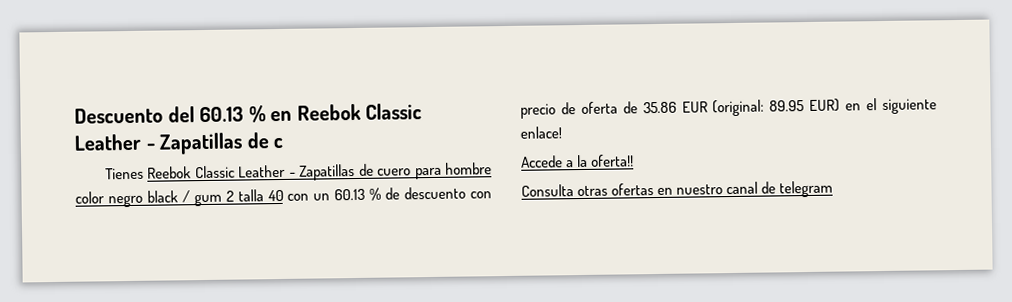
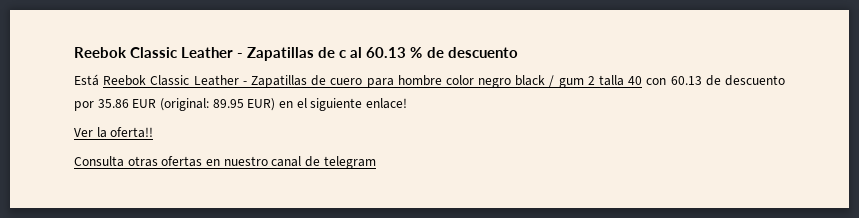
[74,105,293,124] Descuento del 60.13 % en -> (74, 52) none
[104,167,144,180] // Tienes -> [350,47,518,58] [74,74,99,86] al 60.13 % de descuento // Está
[313,186,492,201] [520,101,638,119] un 60.13 % de descuento con precio de oferta de -> [670,75,785,86] [74,101,94,111] 60.13 de descuento por
[521,155,575,168] Accede a -> [74,128,93,137] Ver

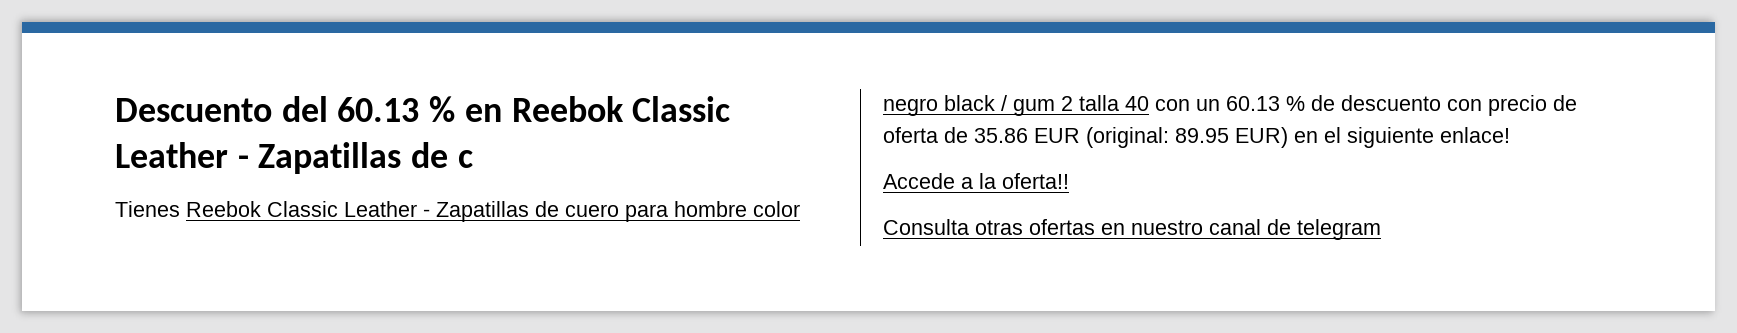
(74, 52) none -> [115,96,502,122] Descuento del 60.13 % en
[350,47,518,58] [74,74,99,86] al 60.13 % de descuento // Está -> [115,201,180,217] // Tienes
[670,75,785,86] [74,101,94,111] 60.13 de descuento por -> [1196,95,1577,116] [883,127,968,143] un 60.13 % de descuento con precio de oferta de
[74,128,93,137] Ver -> [883,173,973,189] Accede a

